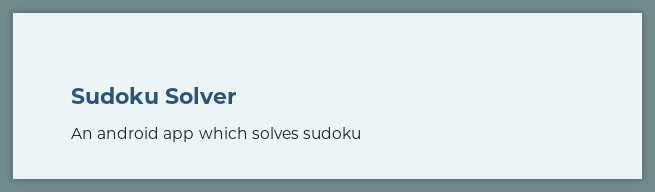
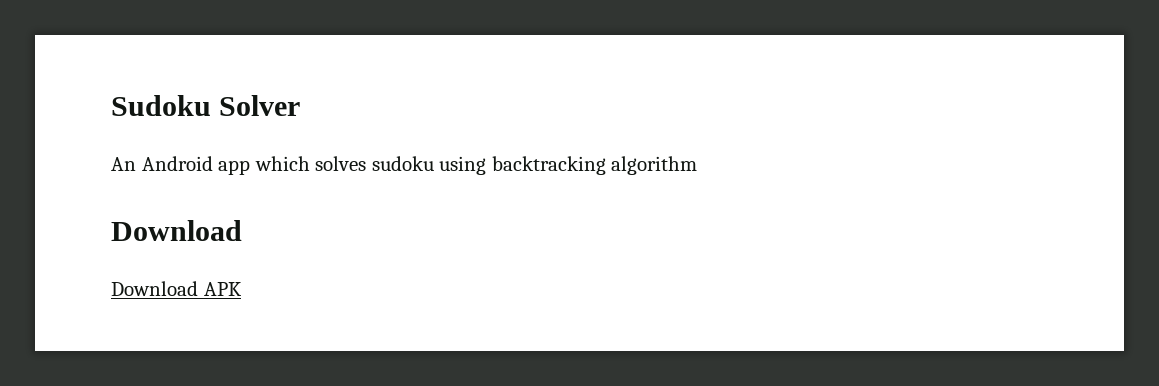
[97,127,160,139] android -> [141,156,213,171] Android
(361, 133) none -> [439,156,698,175] [111,220,242,241] [111,281,242,296] using backtracking algorithm // Download // Download APK

